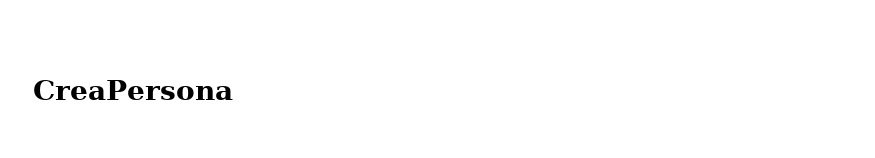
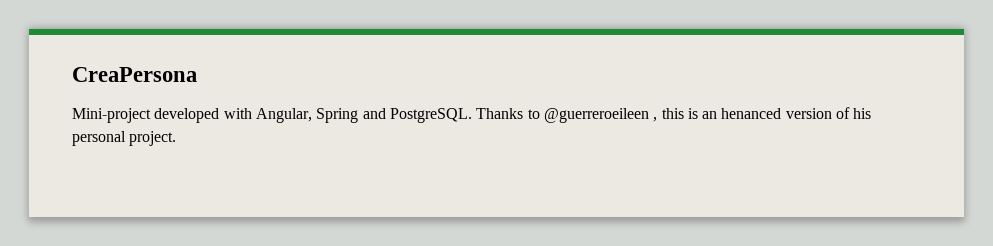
(233, 90) none -> [72,107,872,123] [72,131,177,146] // Mini-project developed with Angular, Spring and PostgreSQL. Thanks to @guerreroeileen , this is an henanced version of his personal project.

